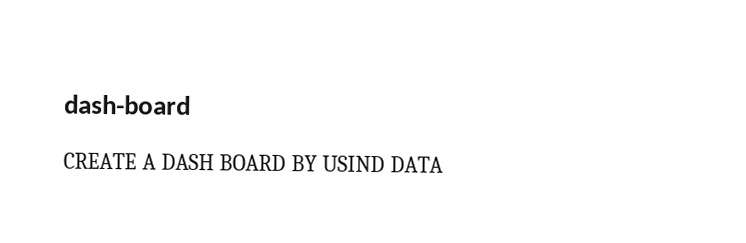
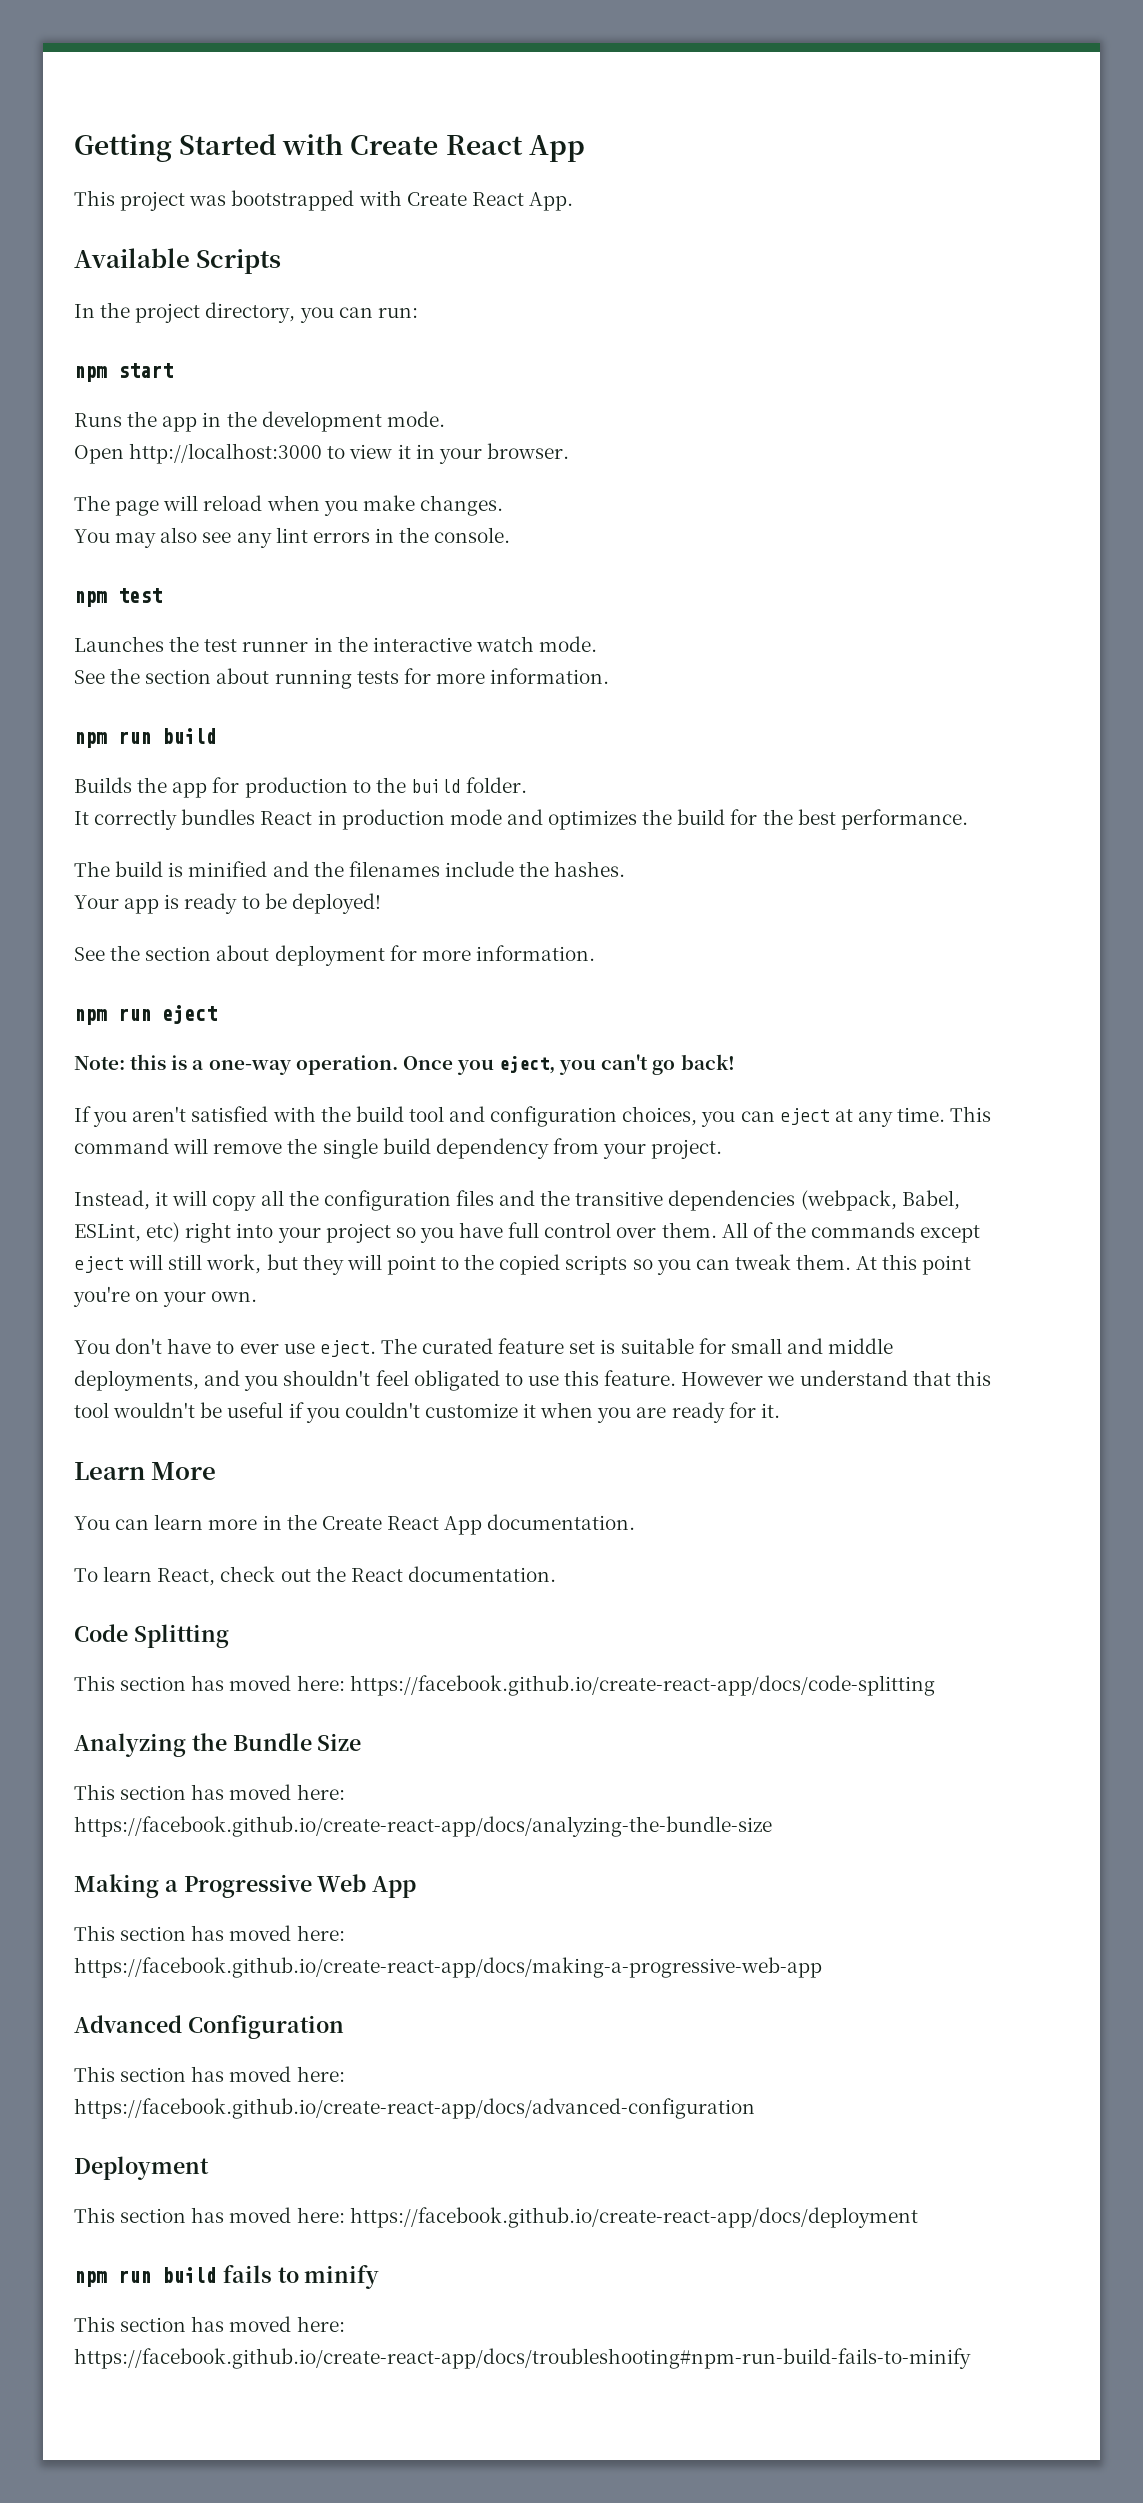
[64,94,191,115] [63,152,444,173] dash-board // CREATE A DASH BOARD BY USIND DATA -> [74,133,585,162] [74,190,573,211] [74,248,282,274] [74,302,418,323] [74,363,173,382] [74,411,445,432] [74,443,569,464] [74,495,503,516] [74,527,511,548] [74,588,162,607] [74,636,598,652] [74,668,610,689] [74,728,217,748] [74,777,528,798] [74,809,968,830] [74,861,626,877] [74,893,381,914] [74,945,595,966] [74,1005,217,1025] [74,1054,735,1075] [74,1106,992,1127] [74,1138,723,1159] [74,1190,960,1211] [74,1222,981,1243] [74,1254,972,1275] [73,1286,258,1307] [74,1338,894,1357] [74,1370,991,1391] [74,1402,780,1423] [74,1462,217,1480] [74,1514,636,1535] [74,1566,556,1586] [74,1624,229,1648] [74,1675,935,1696] [74,1733,362,1757] [74,1784,345,1800] [74,1816,772,1837] [74,1874,417,1898] [74,1925,345,1941] [74,1957,822,1978] [74,2015,344,2039] [74,2066,345,2082] [74,2098,755,2119] [74,2156,209,2180] [74,2207,918,2228] [74,2265,380,2289] [74,2316,345,2332] [74,2348,971,2369] Getting Started with Create React App // This project was bootstrapped with Create React App. // Available Scripts // In the project directory, you can run: // npm start // Runs the app in the development mode. // Open http://localhost:3000 to view it in your browser. // The page will reload when you make changes. // You may also see any lint errors in the console. // npm test // Launches the test runner in the interactive watch mode. // See the section about running tests for more information. // npm run build // Builds the app for production to the build folder. // It correctly bundles React in production mode and optimizes the build for the best performance. // The build is minified and the filenames include the hashes. // Your app is ready to be deployed! // See the section about deployment for more information. // npm run eject // Note: this is a one-way operation. Once you eject, you can't go back! // If you aren't satisfied with the build tool and configuration choices, you can eject at any time. This command will remove the single build dependency from your project. // Instead, it will copy all the configuration files and the transitive dependencies (webpack, Babel, ESLint, etc) right into your project so you have full control over them. All of the commands except eject will still work, but they will point to the copied scripts so you can tweak them. At this point you're on your own. // You don't have to ever use eject. The curated feature set is suitable for small and middle deployments, and you shouldn't feel obligated to use this feature. However we understand that this tool wouldn't be useful if you couldn't customize it when you are ready for it. // Learn More // You can learn more in the Create React App documentation. // To learn React, check out the React documentation. // Code Splitting // This section has moved here: https://facebook.github.io/create-react-app/docs/code-splitting // Analyzing the Bundle Size // This section has moved here: https://facebook.github.io/create-react-app/docs/analyzing-the-bundle-size // Making a Progressive Web App // This section has moved here: https://facebook.github.io/create-react-app/docs/making-a-progressive-web-app // Advanced Configuration // This section has moved here: https://facebook.github.io/create-react-app/docs/advanced-configuration // Deployment // This section has moved here: https://facebook.github.io/create-react-app/docs/deployment // npm run build fails to minify // This section has moved here: https://facebook.github.io/create-react-app/docs/troubleshooting#npm-run-build-fails-to-minify

